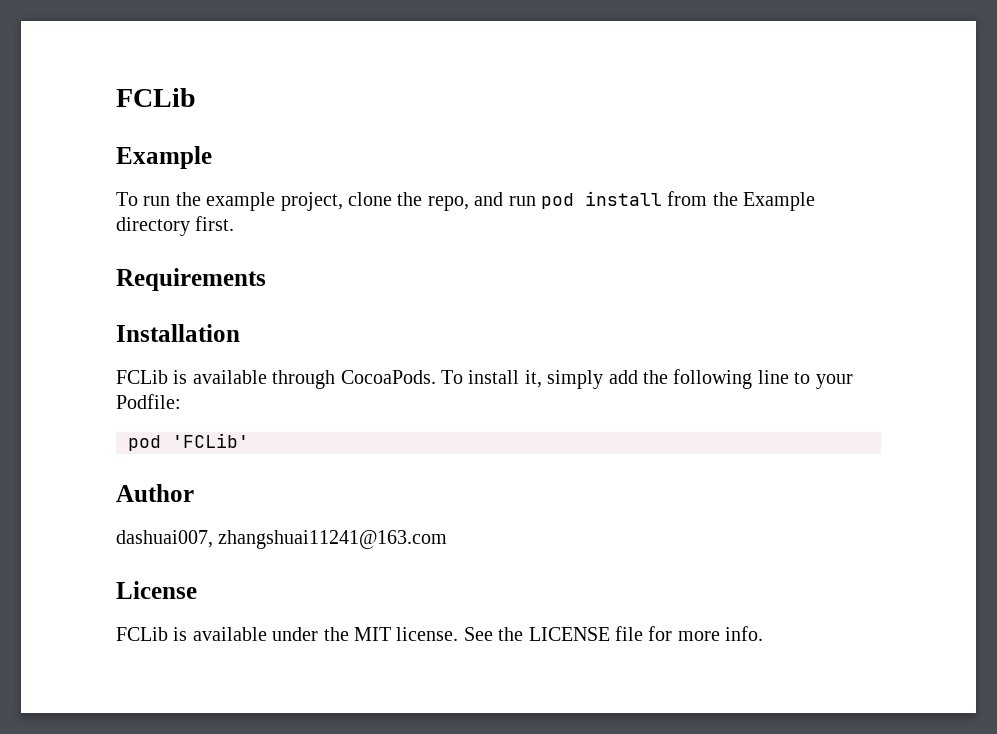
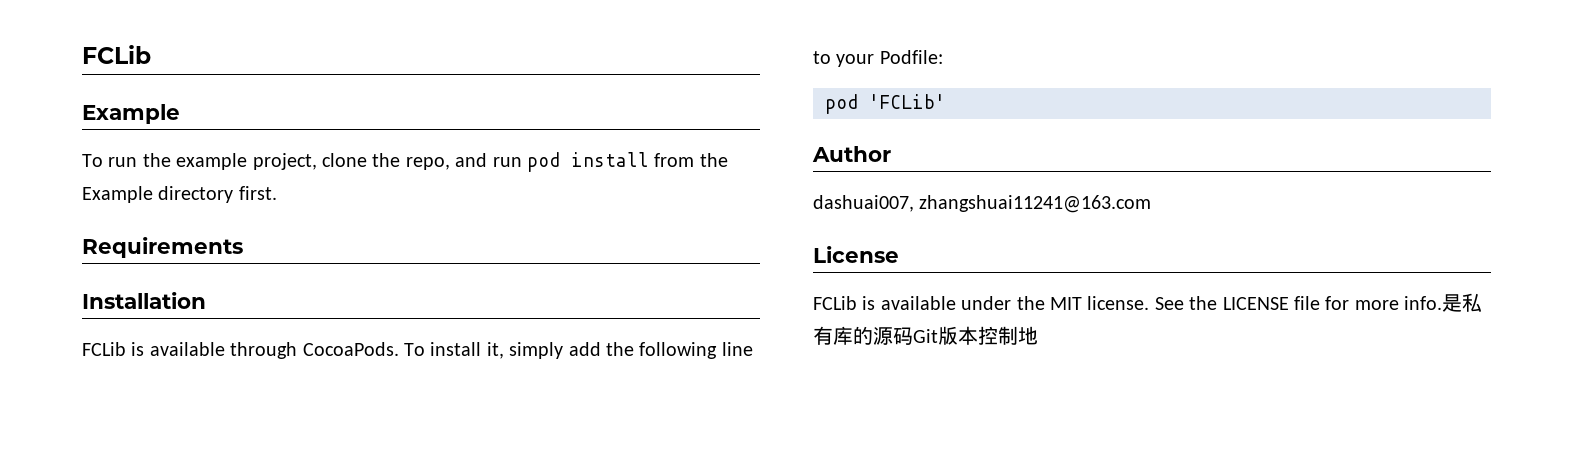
(764, 633) none -> [1442,293,1483,312] [813,326,1038,345] 是私有库的源码Git版本控制地

